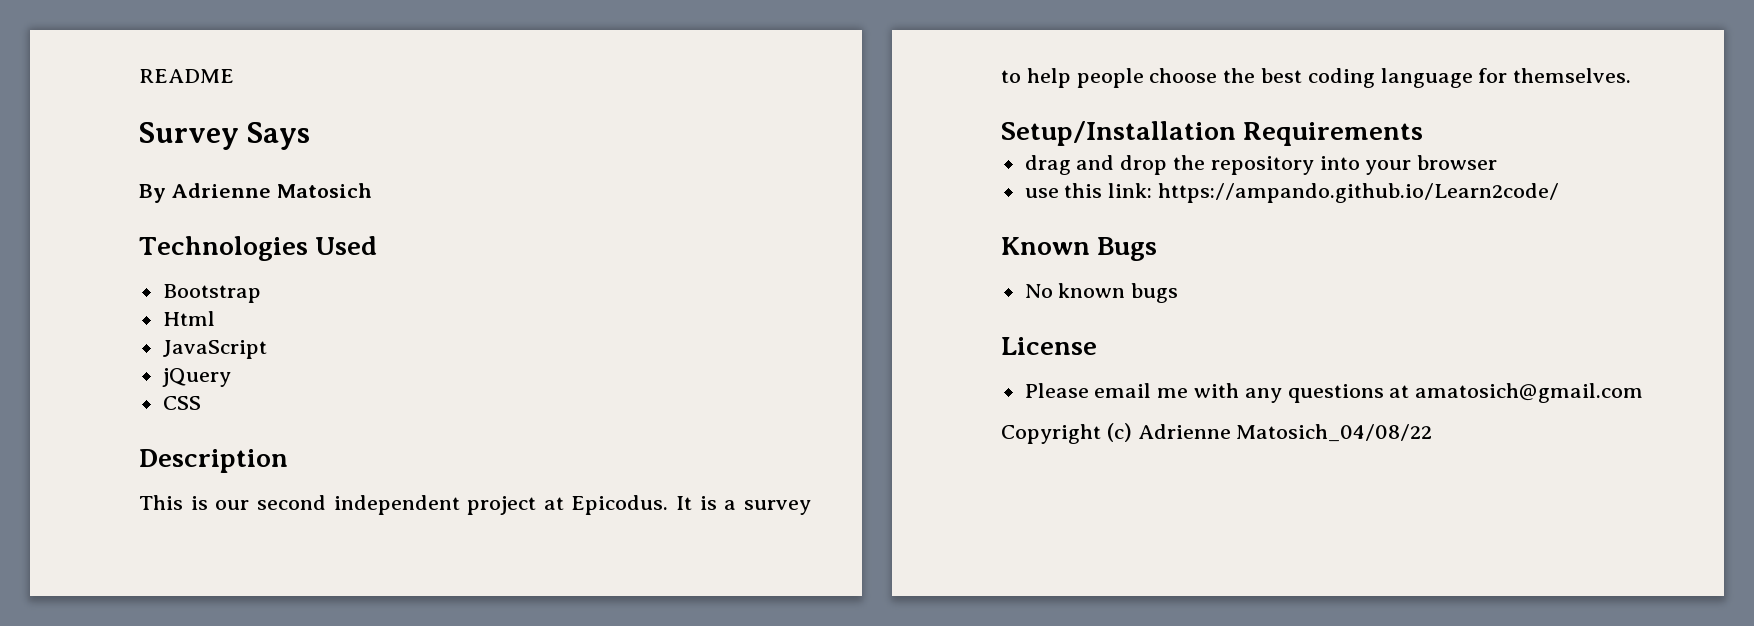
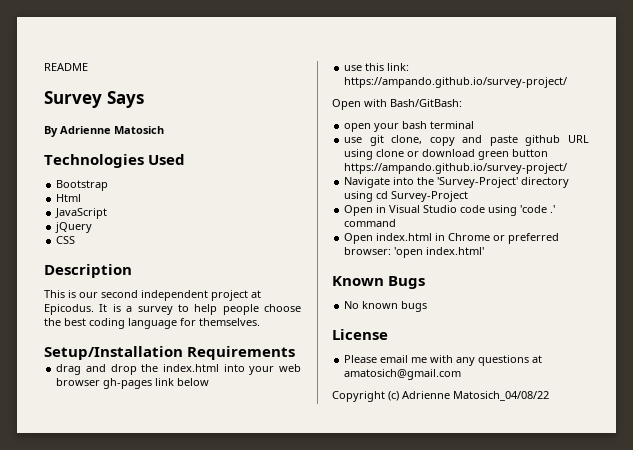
[1210,156,1314,175] repository -> [162,364,219,372] index.html
(1412, 167) none -> [279,364,301,372] web
(1498, 162) none -> [103,378,210,389] gh-pages link below
[1158,183,1560,203] https://ampando.github.io/Learn2code/ -> [344,77,568,88] [332,99,462,110] [344,121,475,132] [344,135,589,146] [344,149,549,160] [344,163,568,174] [344,177,570,188] [344,191,469,202] [344,205,556,216] [344,219,397,227] [344,233,560,244] [344,247,485,258] https://ampando.github.io/survey-project/ // Open with Bash/GitBash: // open your bash terminal // use git clone, copy and paste github URL using clone or download green button https://ampando.github.io/survey-project/ // Navigate into the 'Survey-Project' directory using cd Survey-Project // Open in Visual Studio code using 'code .' command // Open index.html in Chrome or preferred browser: 'open index.html'

